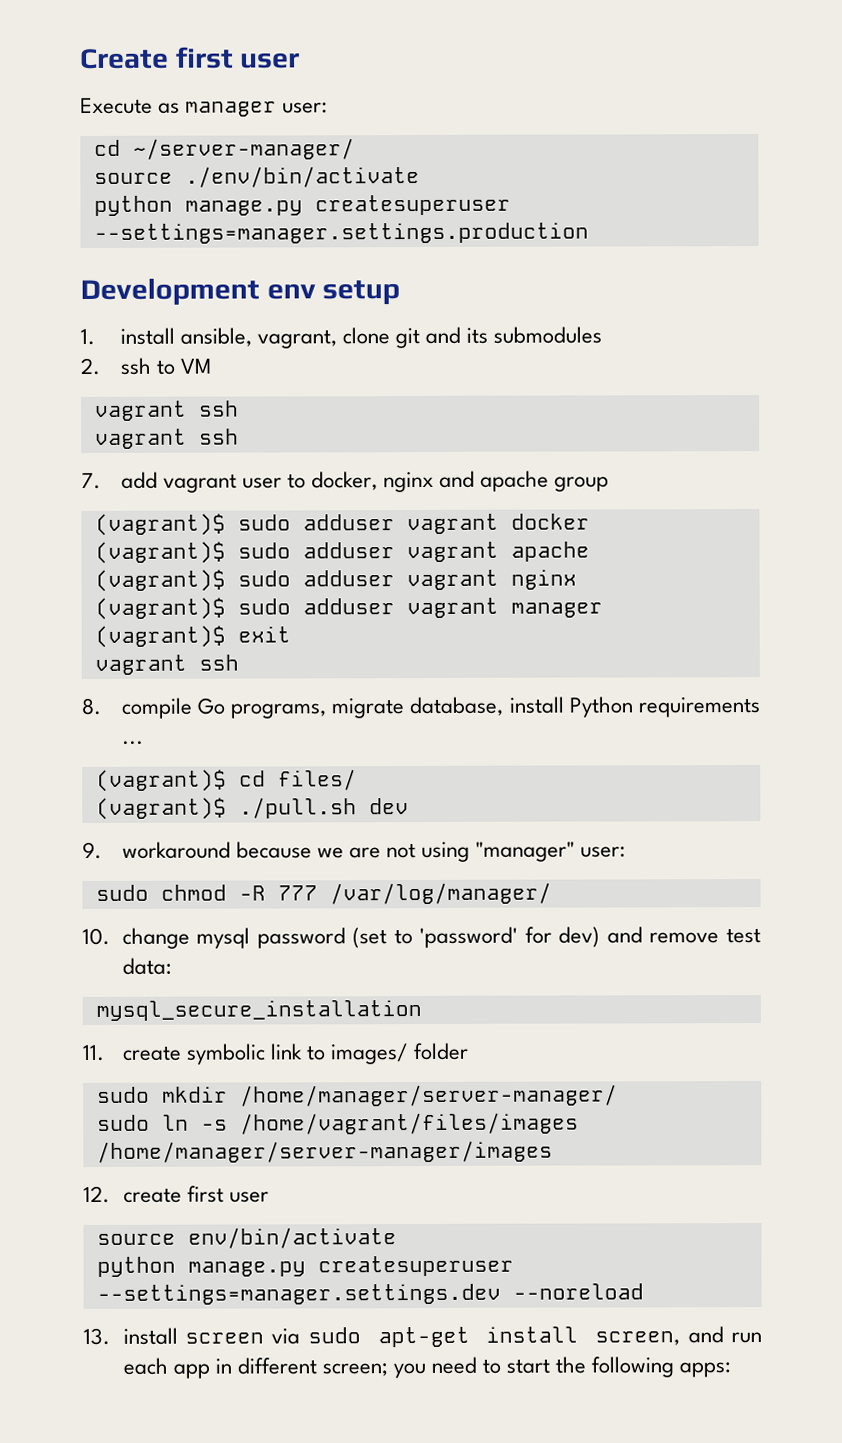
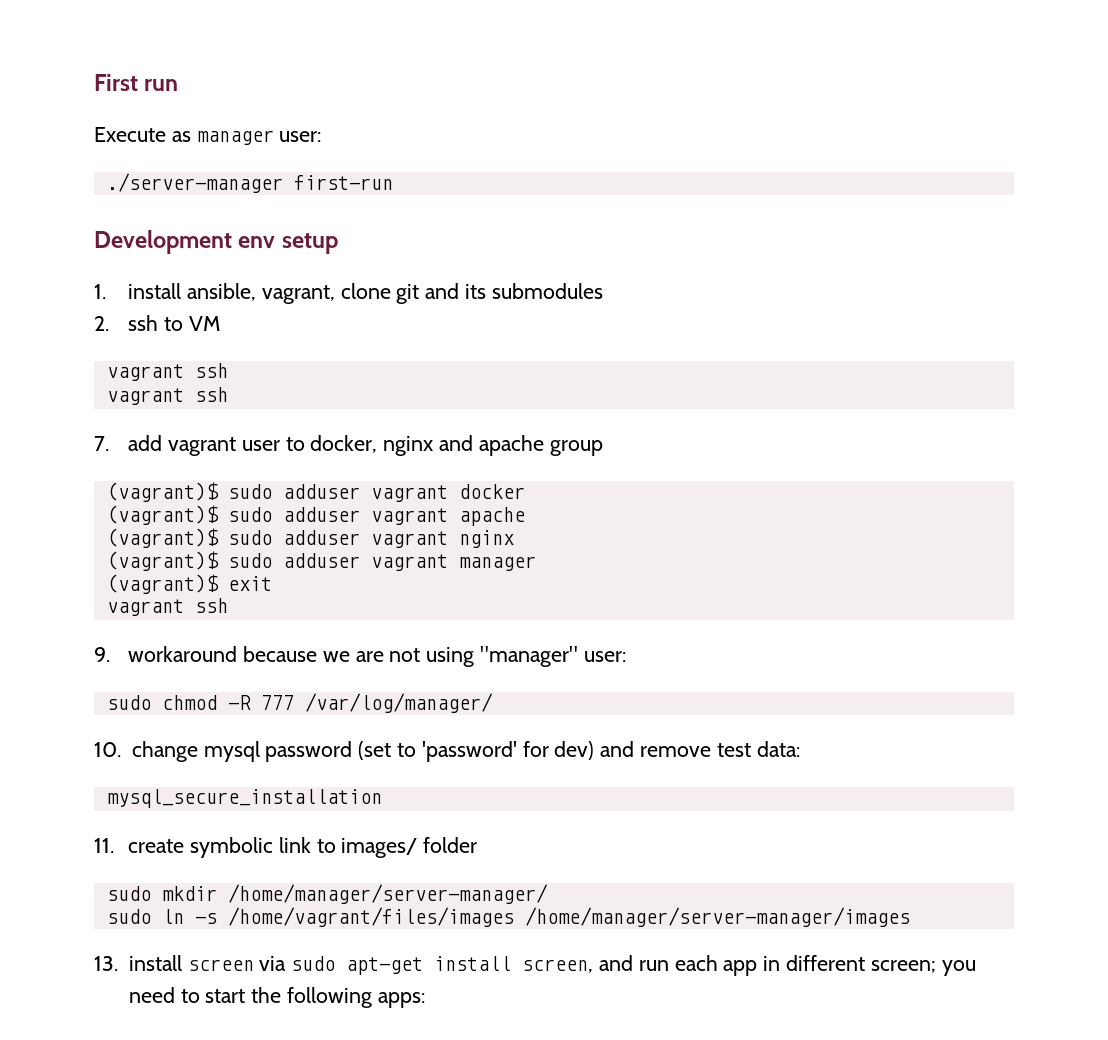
[80,46,301,70] Create first user -> [94,74,179,91] First run
[93,138,355,160] [93,166,420,188] [93,194,511,216] [93,222,589,244] cd ~/server-manager/ // source ./env/bin/activate // python manage.py createsuperuser --settings=manager.settings.production -> [106,173,393,193] ./server-manager first-run
[81,696,760,719] [121,740,144,745] [95,769,357,792] [95,797,409,820] // 8. compile Go programs, migrate database, install Python requirements ... // (vagrant)$ cd files/ // (vagrant)$ ./pull.sh dev -> (228, 605) none
[83,1185,269,1204] [96,1227,397,1249] [96,1255,514,1277] [96,1283,644,1305] // 12. create first user // source env/bin/activate // python manage.py createsuperuser --settings=manager.settings.dev --noreload -> (910, 917) none

